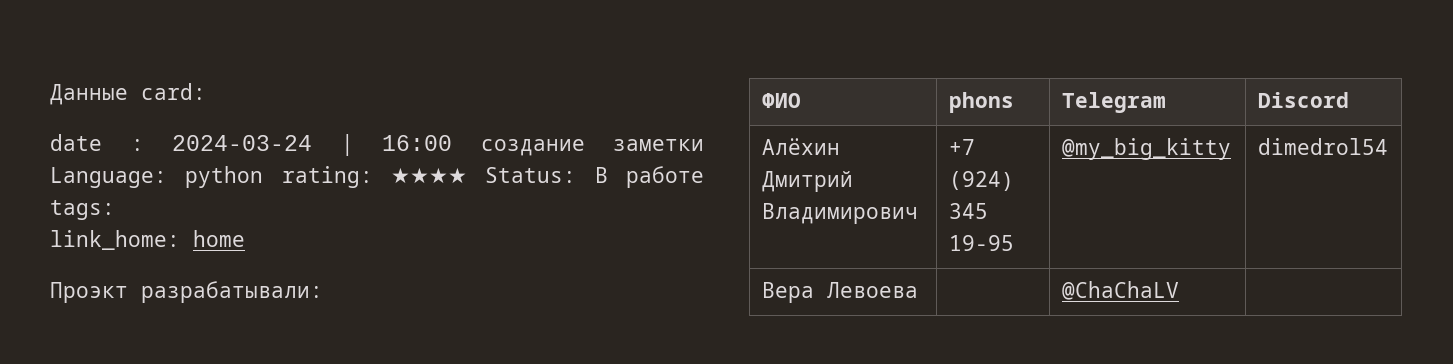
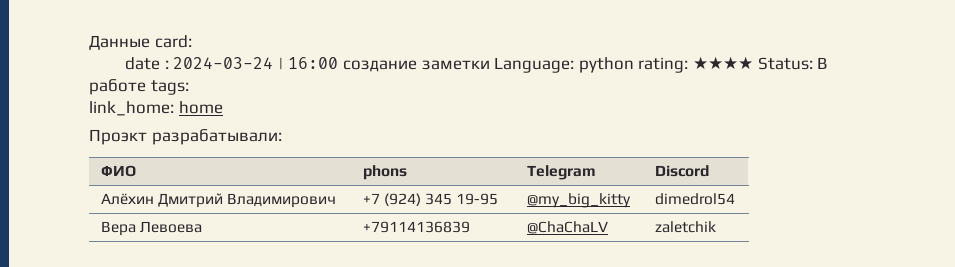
(918, 290) none -> [362,221,470,233] +79114136839
(1179, 290) none -> [654,221,716,233] zaletchik

